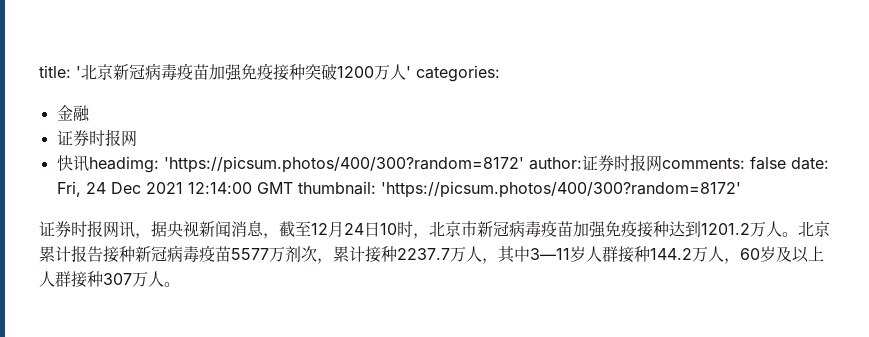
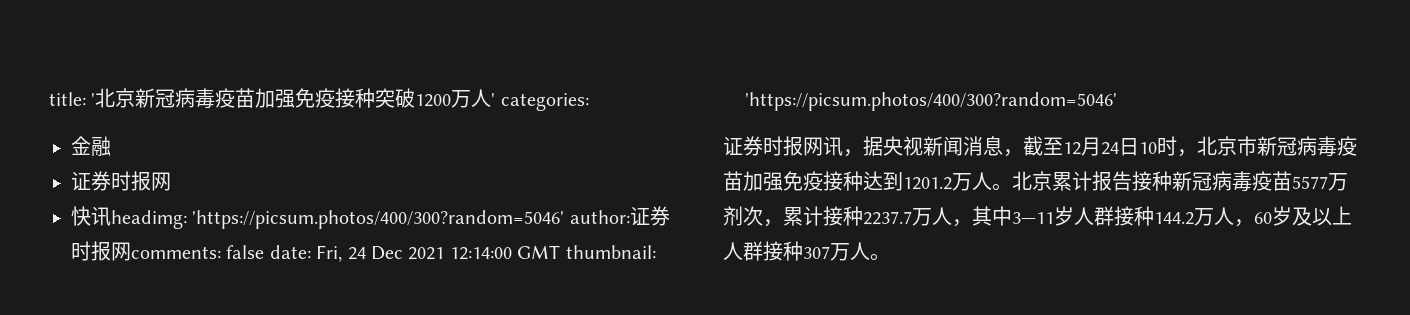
[163,156,524,173] 'https://picsum.photos/400/300?random=8172' -> [192,210,565,229] 'https://picsum.photos/400/300?random=5046'
[380,181,741,198] 'https://picsum.photos/400/300?random=8172' -> [745,92,1117,111] 'https://picsum.photos/400/300?random=5046'

